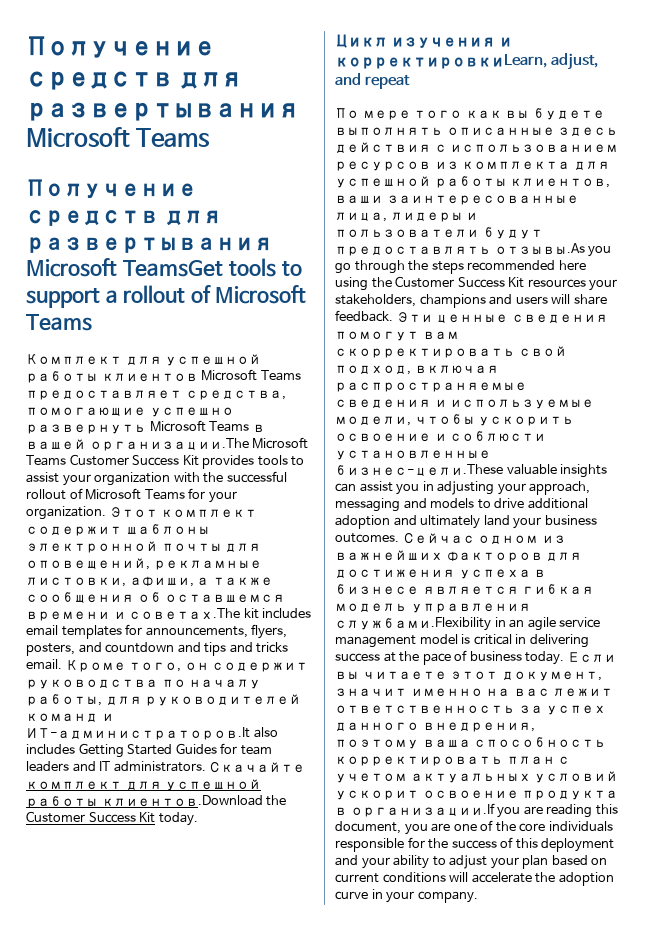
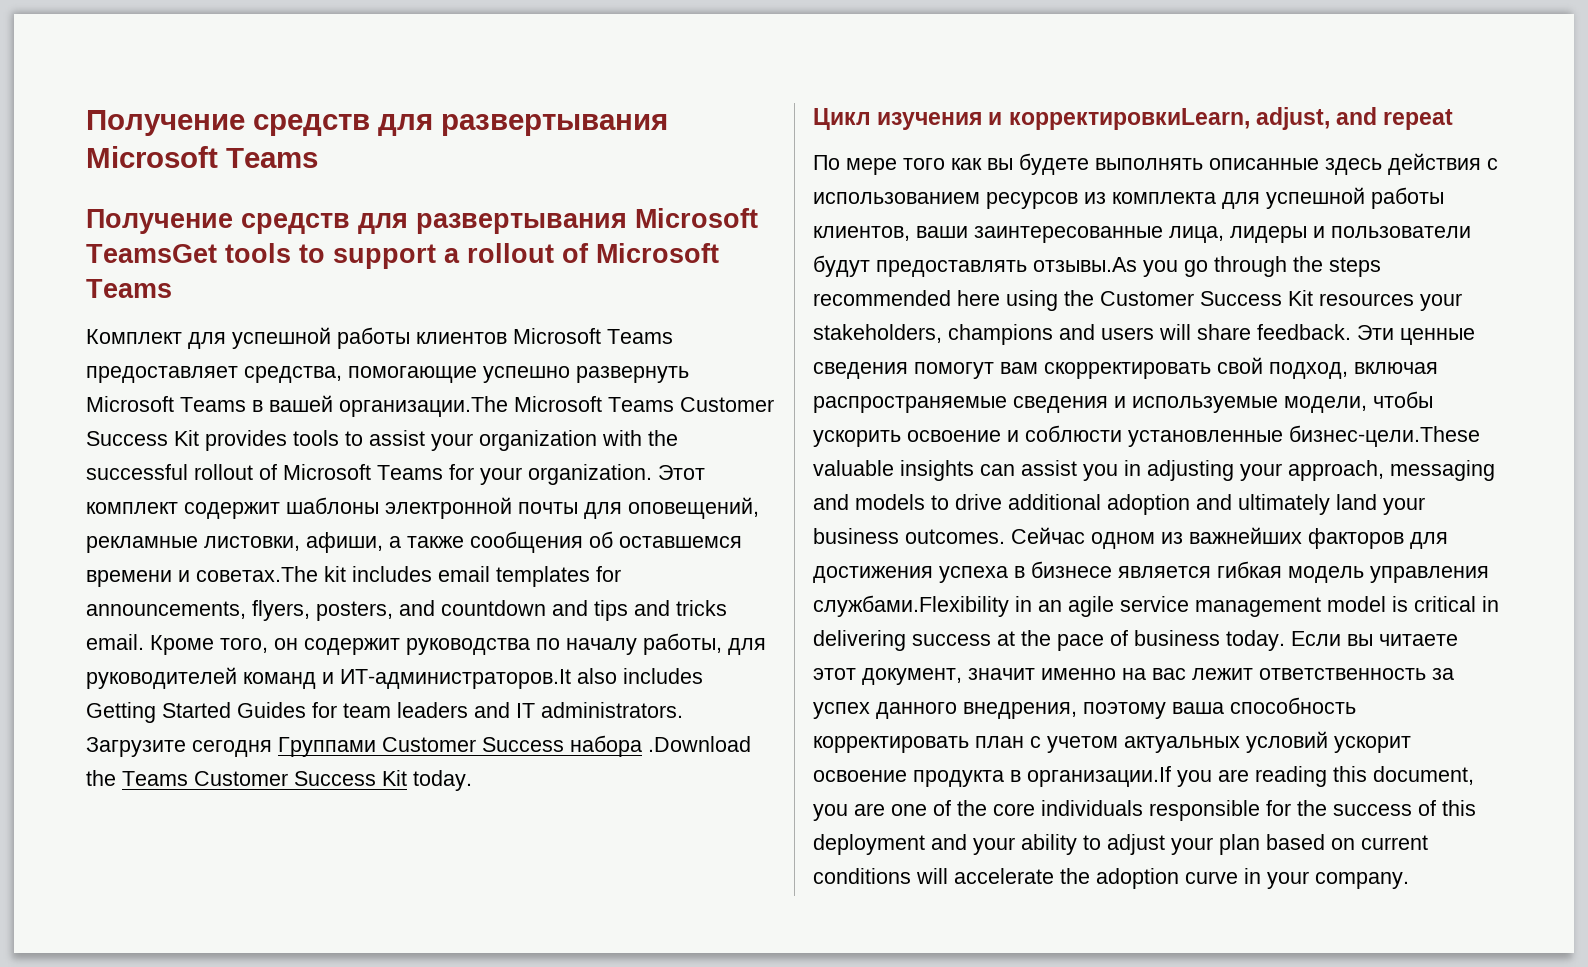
[209,762,306,773] [26,779,262,791] [26,795,287,808] Скачайте комплект для успешной работы клиентов.Download the -> [86,735,751,757] [86,770,188,786] Загрузите сегодня Группами Customer Success набора .Download the Teams

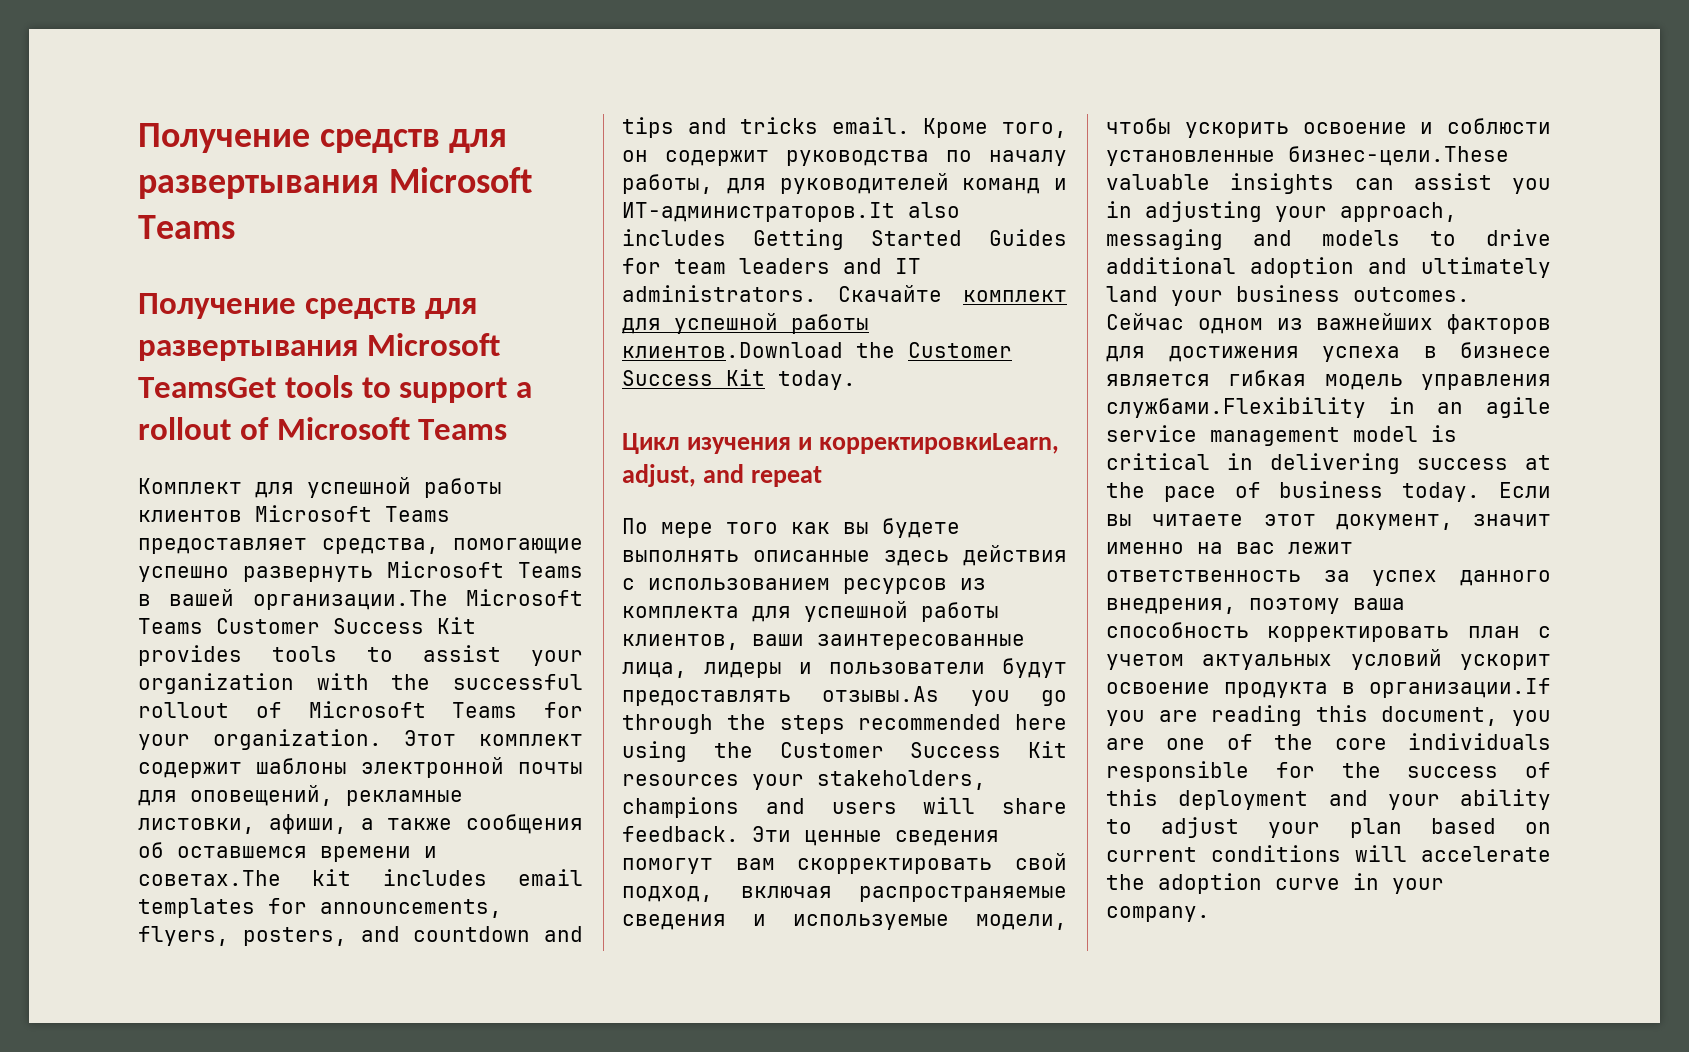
[86,735,751,757] [86,770,188,786] Загрузите сегодня Группами Customer Success набора .Download the Teams -> [838,285,1067,302] [622,313,869,334] [622,342,895,358] Скачайте комплект для успешной работы клиентов.Download the

